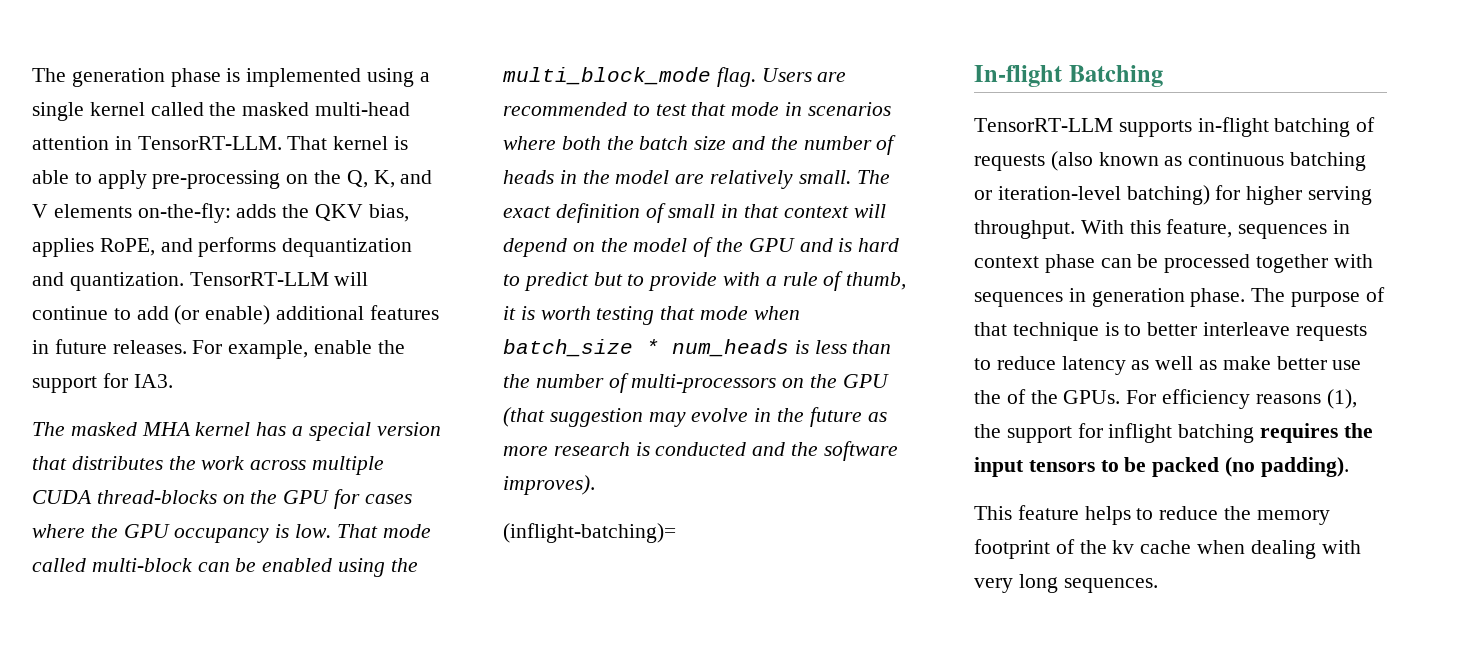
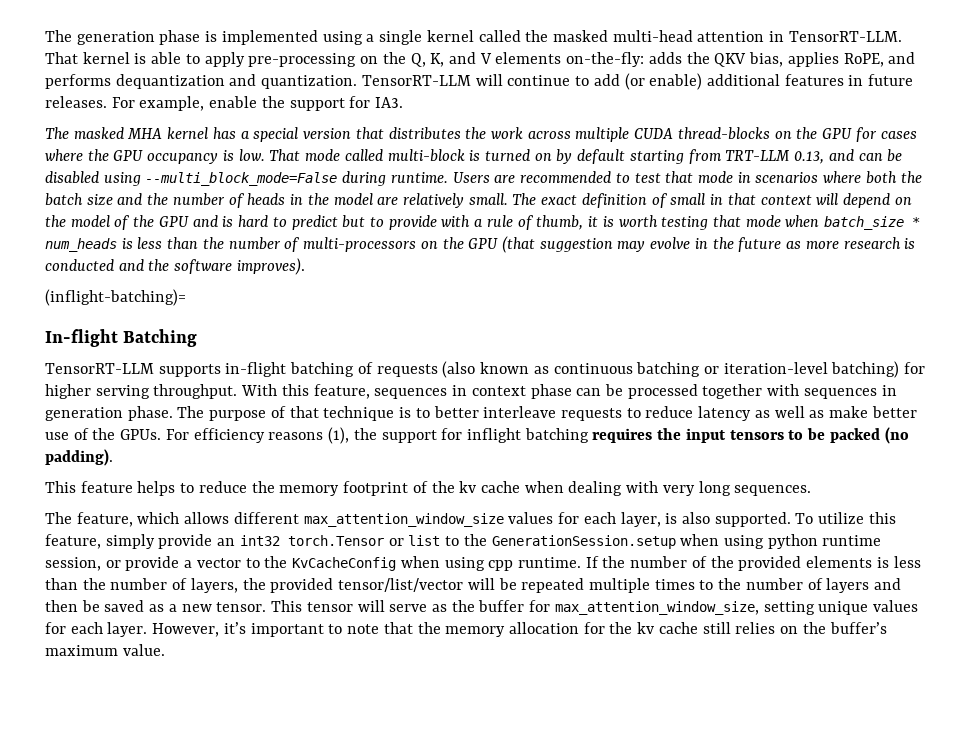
[197,558,418,577] [503,67,756,87] can be enabled using the multi_block_mode flag. -> [469,149,903,164] [45,171,448,186] is turned on by default starting from TRT-LLM 0.13, and can be disabled using --multi_block_mode=False during runtime.
[974,390,1001,404] the -> (69, 436) none
(1158, 585) none -> [45,512,896,527] [45,534,882,549] [45,556,921,571] [45,578,902,593] [45,600,919,615] [45,622,887,637] [45,644,165,656] // The feature, which allows different max_attention_window_size values for each layer, is also supported. To utilize this feature, simply provide an int32 torch.Tensor or list to the GenerationSession.setup when using python runtime session, or provide a vector to the KvCacheConfig when using cpp runtime. If the number of the provided elements is less than the number of layers, the provided tensor/list/vector will be repeated multiple times to the number of layers and then be saved as a new tensor. This tensor will serve as the buffer for max_attention_window_size, setting unique values for each layer. However, it’s important to note that the memory allocation for the kv cache still relies on the buffer’s maximum value.

